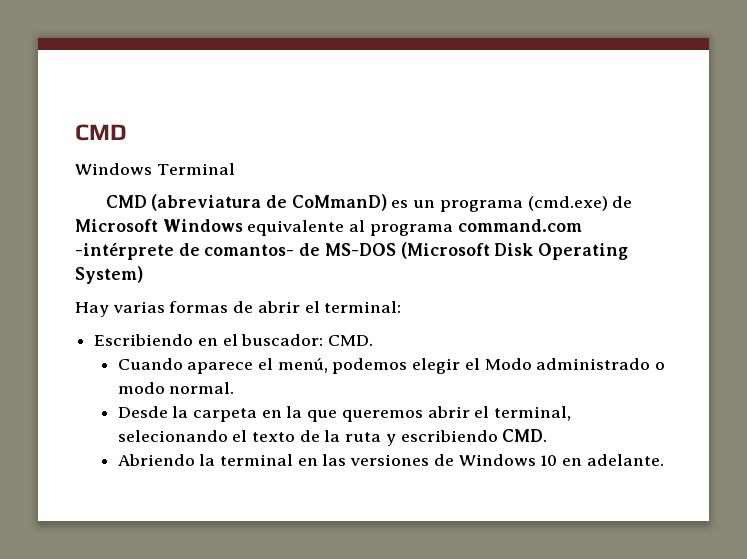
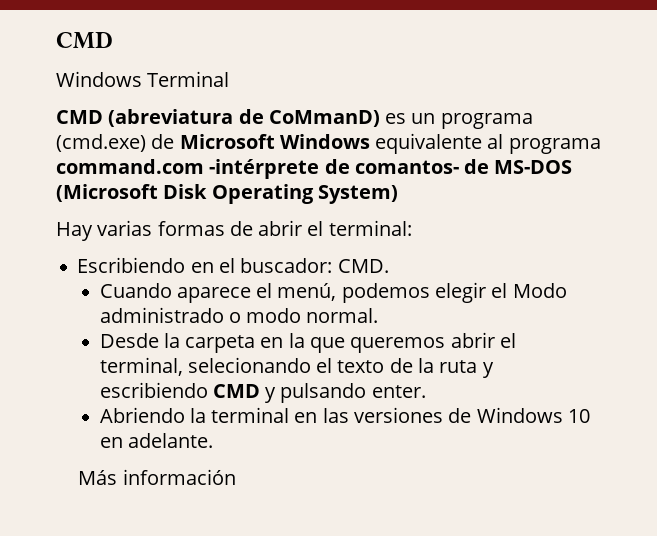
[502,429,548,442] CMD. -> [212,383,426,403] CMD y pulsando enter.
(664, 460) none -> [78,469,236,485] // Más información

